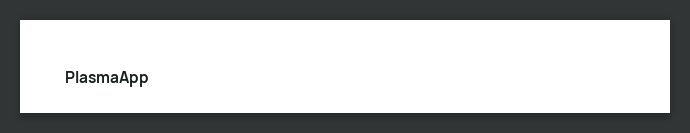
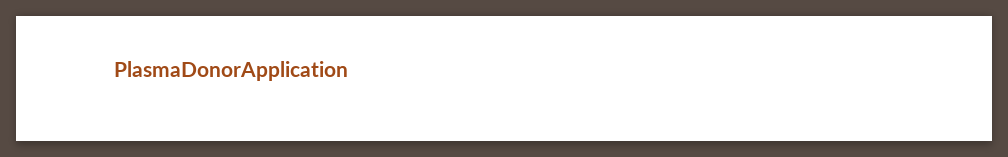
[65,71,149,87] PlasmaApp -> [114,61,348,81] PlasmaDonorApplication

